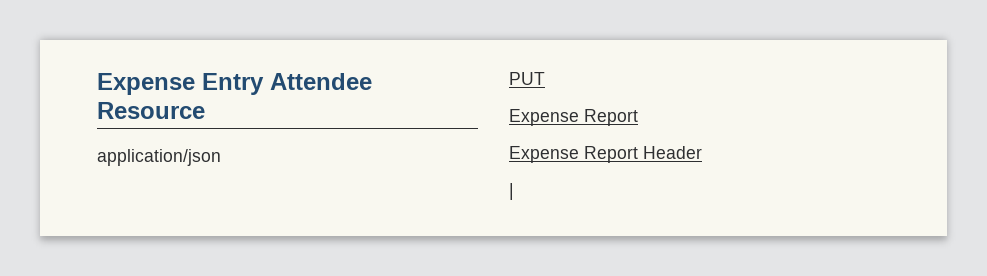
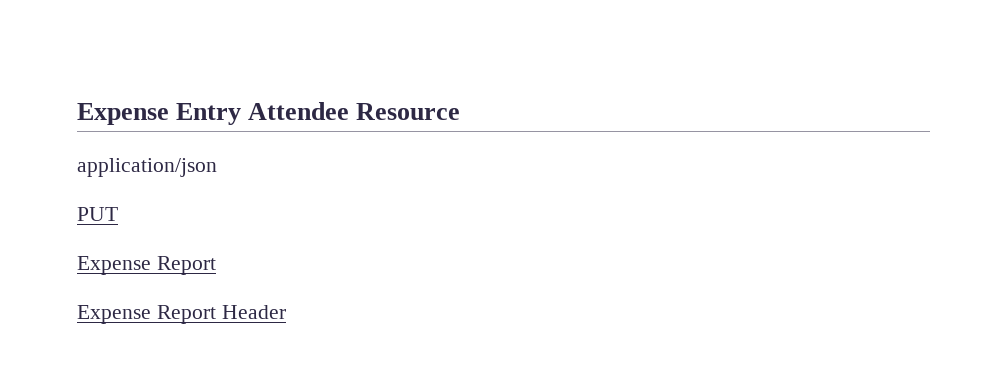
[509,183,514,200] // | -> (286, 312) none

